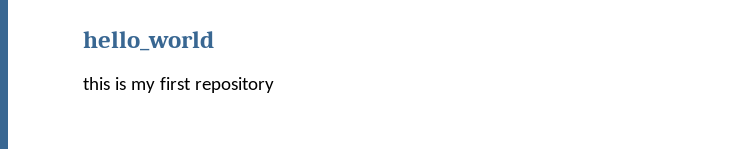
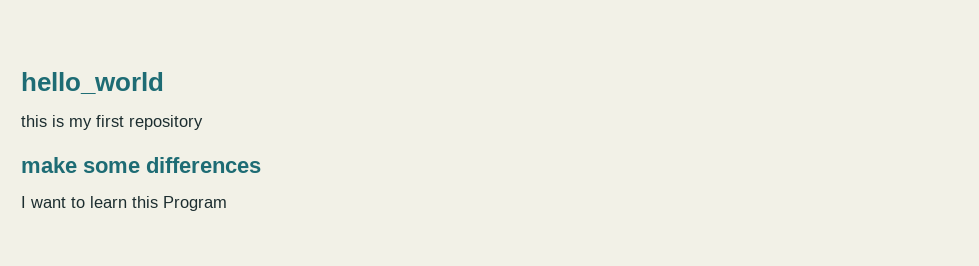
(274, 85) none -> [21,157,261,173] [21,196,227,211] // make some differences // I want to learn this Program

